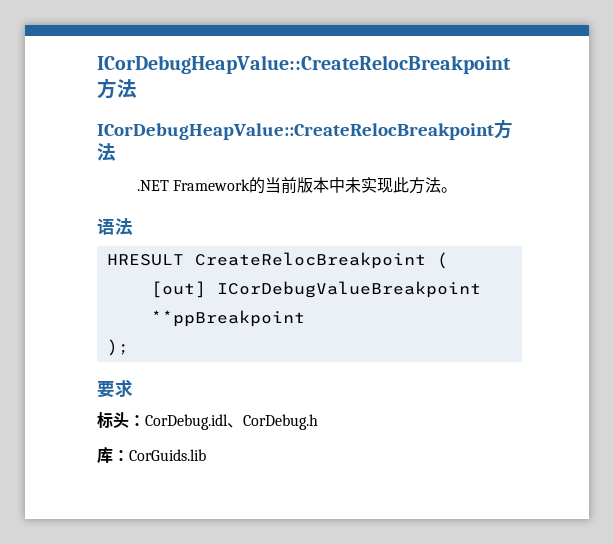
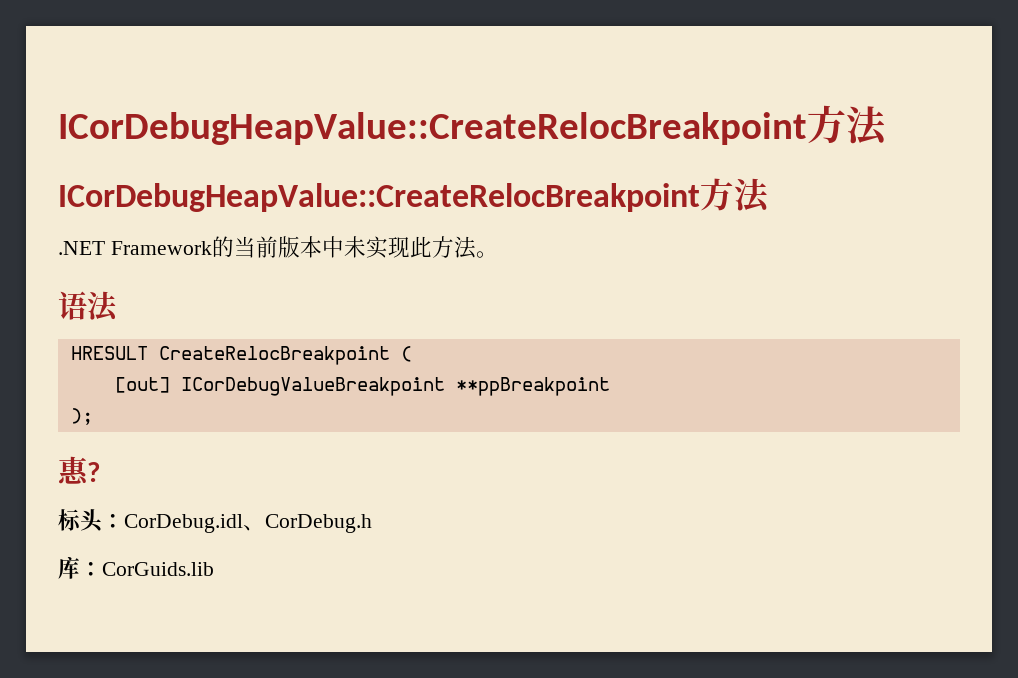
[97,379,133,398] 要求 -> [58,456,100,485] 惠?

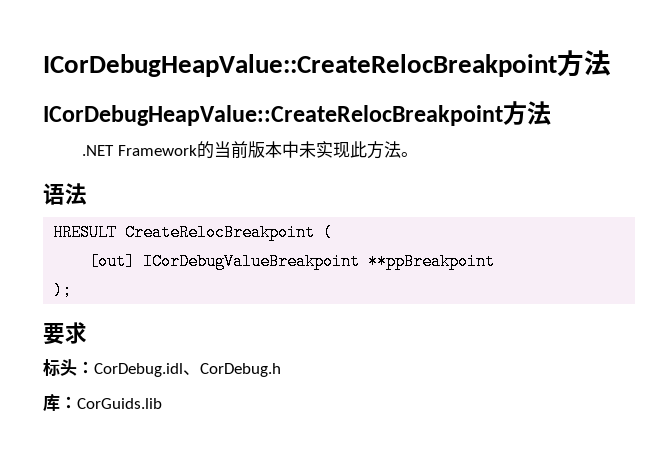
[58,456,100,485] 惠? -> [43,322,87,345] 要求

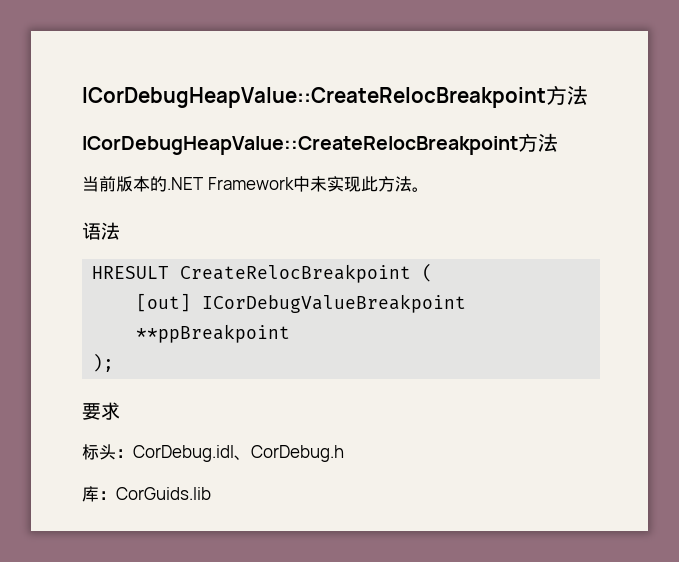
[82,141,282,159] .NET Framework的当前版本 -> [82,176,294,192] 当前版本的.NET Framework

